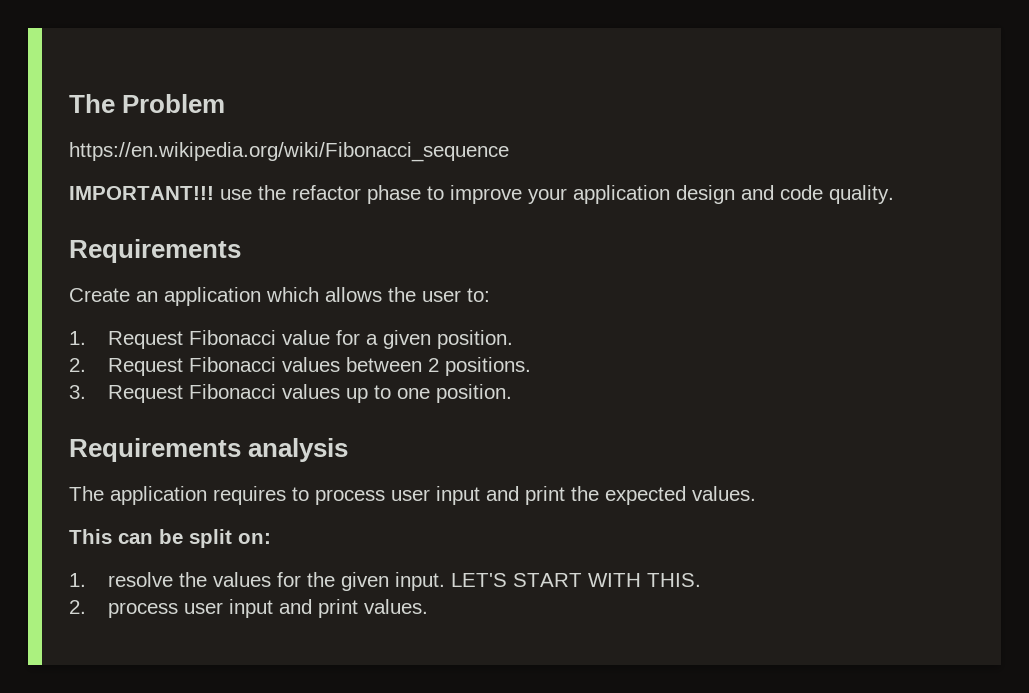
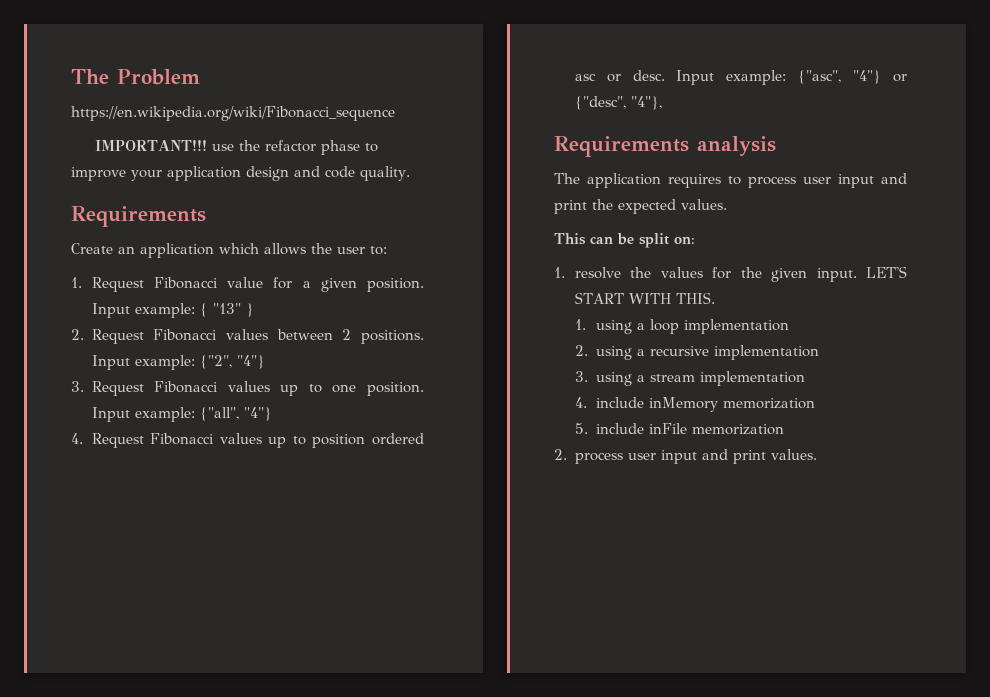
(514, 339) none -> [91,303,254,318] Input example: { "13" }
(532, 366) none -> [91,355,265,370] Input example: {"2", "4"}
(513, 393) none -> [91,407,272,422] [71,433,424,448] [574,70,907,85] [574,96,662,110] Input example: {"all", "4"} // 4. Request Fibonacci values up to position ordered asc or desc. Input example: {"asc", "4"} or {"desc", "4"},
(702, 580) none -> [574,319,789,334] [574,345,819,360] [574,371,805,386] [574,397,815,412] [574,423,784,435] // 1. using a loop implementation // 2. using a recursive implementation // 3. using a stream implementation // 4. include inMemory memorization // 5. include inFile memorization

